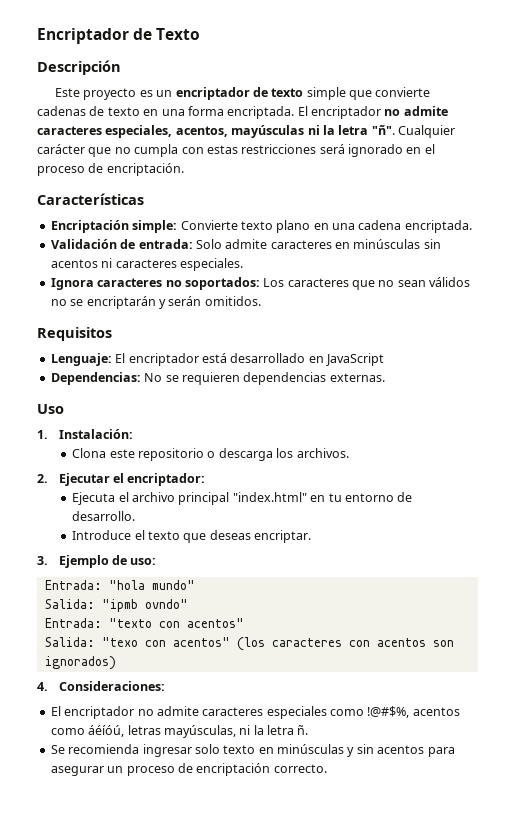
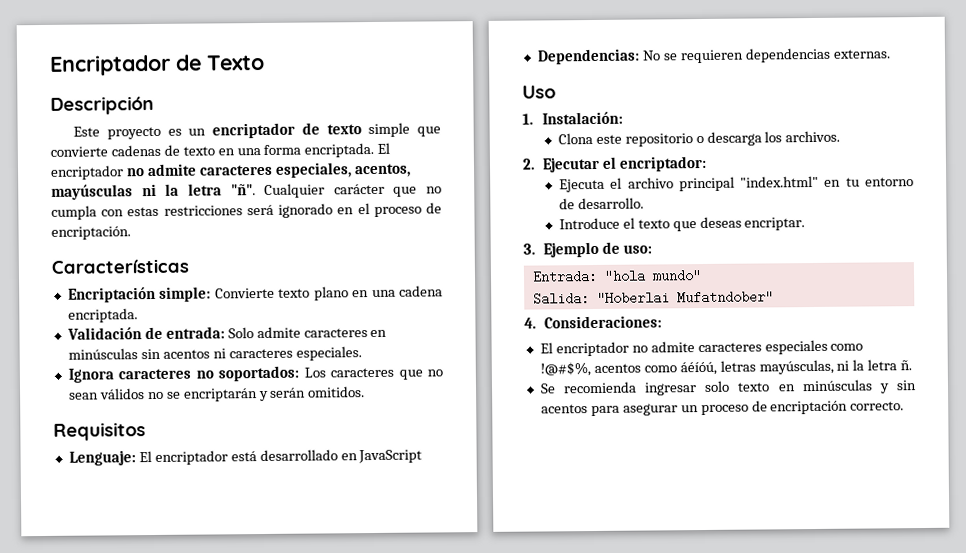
[101,599,188,612] [44,618,244,628] [44,637,454,651] [44,656,116,670] "ipmb ovndo" // Entrada: "texto con acentos" // Salida: "texo con acentos" (los caracteres con acentos son ignorados) -> [596,290,774,305] "Hoberlai Mufatndober"

